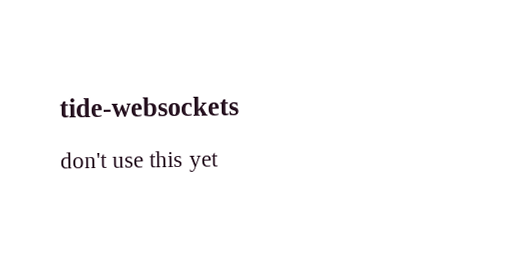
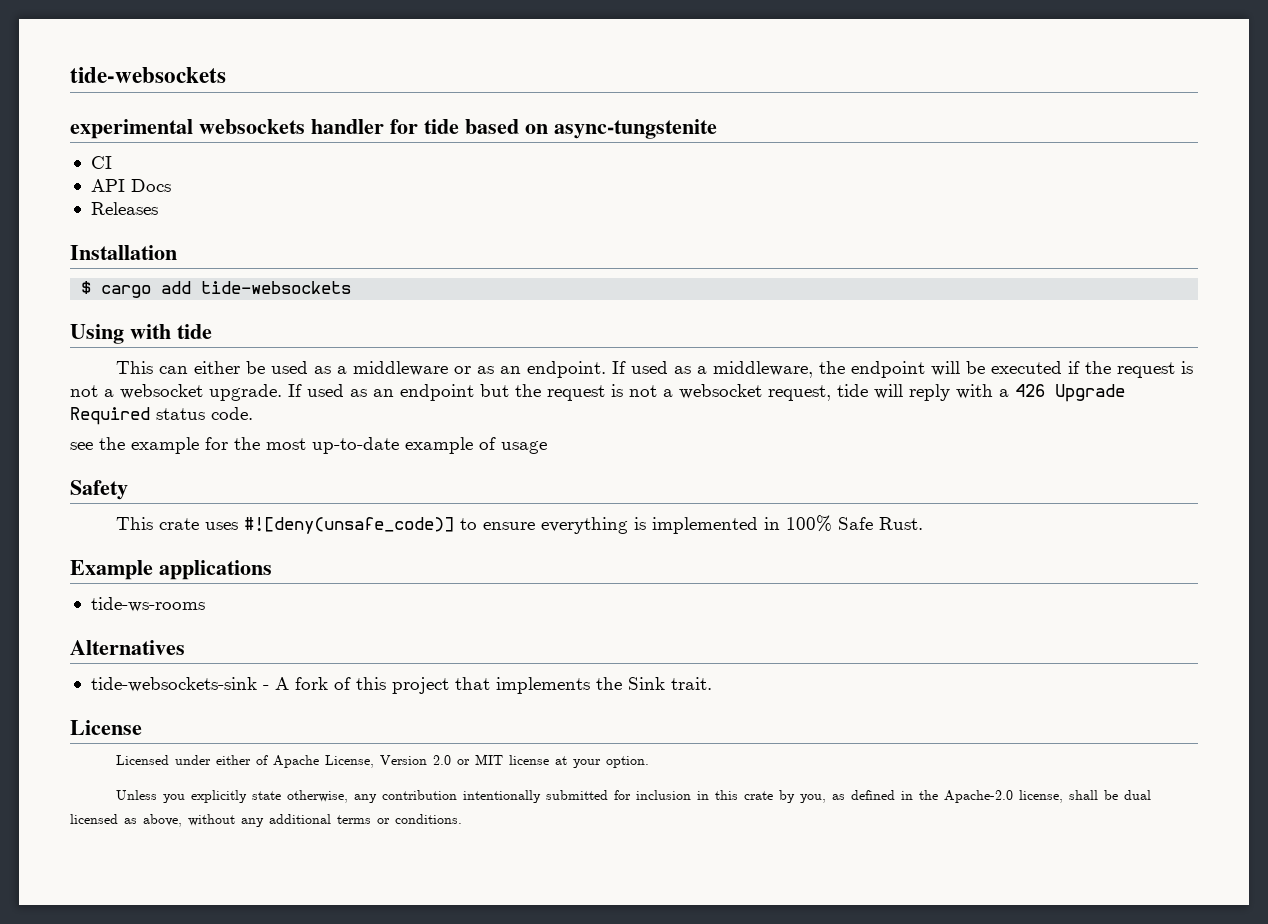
[59,96,239,118] [60,150,219,172] tide-websockets // don't use this yet -> [70,67,226,83] [70,119,717,139] [90,156,112,169] [90,179,171,192] [90,202,158,215] [70,245,177,260] [81,281,352,298] [70,324,212,344] [116,361,1194,378] [70,384,1125,402] [70,407,253,425] [70,437,547,454] [70,480,128,500] [116,515,924,534] [70,560,272,580] [90,597,205,612] [70,640,185,655] [90,677,712,694] [70,720,142,735] [116,754,650,768] [116,790,1152,803] [70,814,462,827] tide-websockets // experimental websockets handler for tide based on async-tungstenite // CI // API Docs // Releases // Installation // $ cargo add tide-websockets // Using with tide // This can either be used as a middleware or as an endpoint. If used as a middleware, the endpoint will be executed if the request is not a websocket upgrade. If used as an endpoint but the request is not a websocket request, tide will reply with a 426 Upgrade Required status code. // see the example for the most up-to-date example of usage // Safety // This crate uses #![deny(unsafe_code)] to ensure everything is implemented in 100% Safe Rust. // Example applications // tide-ws-rooms // Alternatives // tide-websockets-sink - A fork of this project that implements the Sink trait. // License // Licensed under either of Apache License, Version 2.0 or MIT license at your option. // Unless you explicitly state otherwise, any contribution intentionally submitted for inclusion in this crate by you, as defined in the Apache-2.0 license, shall be dual licensed as above, without any additional terms or conditions.

